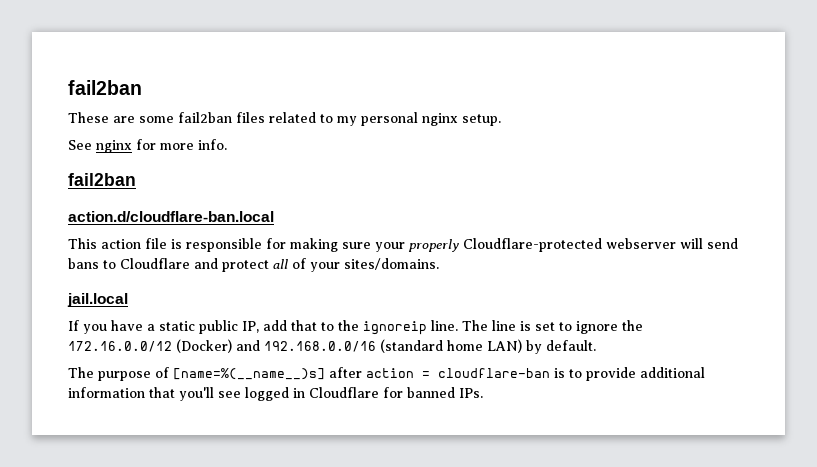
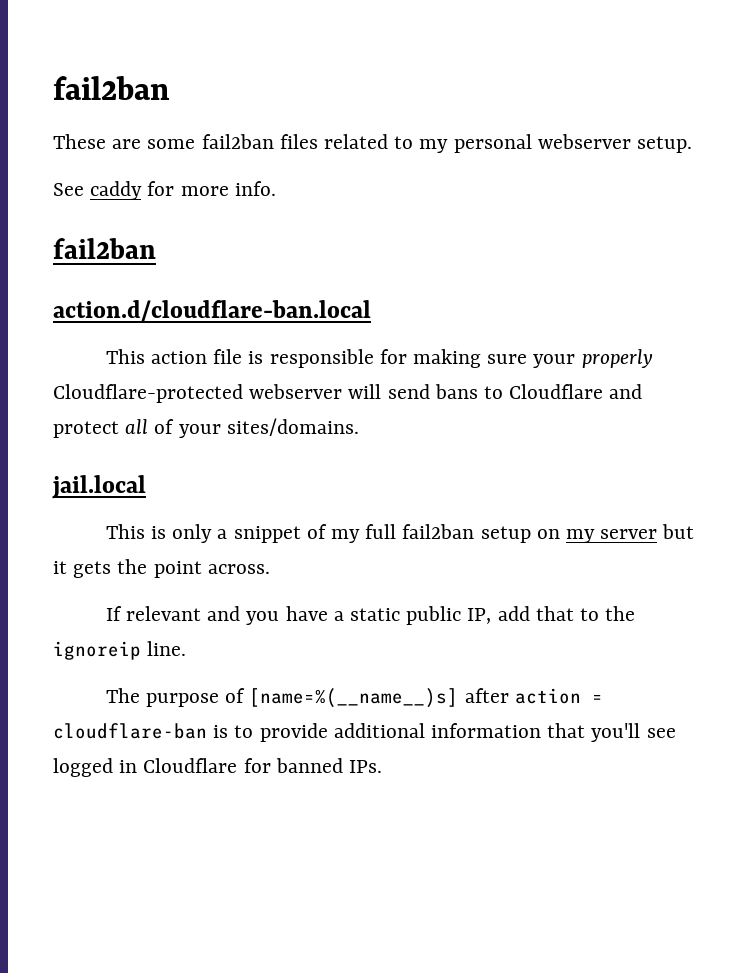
[422,113,458,126] nginx -> [537,134,631,149] webserver
[96,140,132,153] nginx -> [90,181,143,200] caddy
(128, 300) none -> [105,524,695,543] [53,559,270,578] // This is only a snippet of my full fail2ban setup on my server but it gets the point across.
(79, 325) none -> [125,606,241,621] relevant and
[462,320,643,334] [68,339,596,354] The line is set to ignore the 172.16.0.0/12 (Docker) and 192.168.0.0/16 (standard home LAN) by default. -> (187, 648) none

